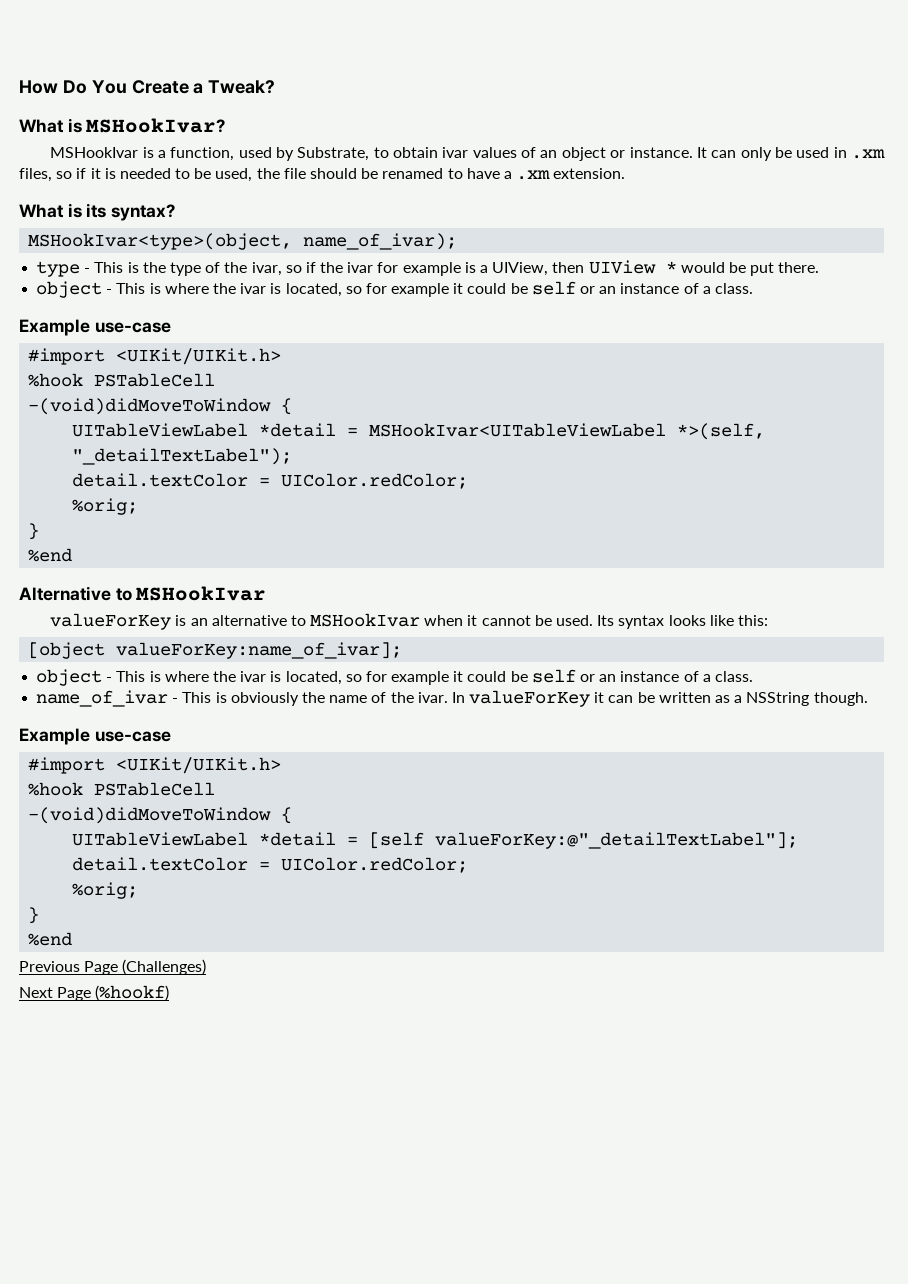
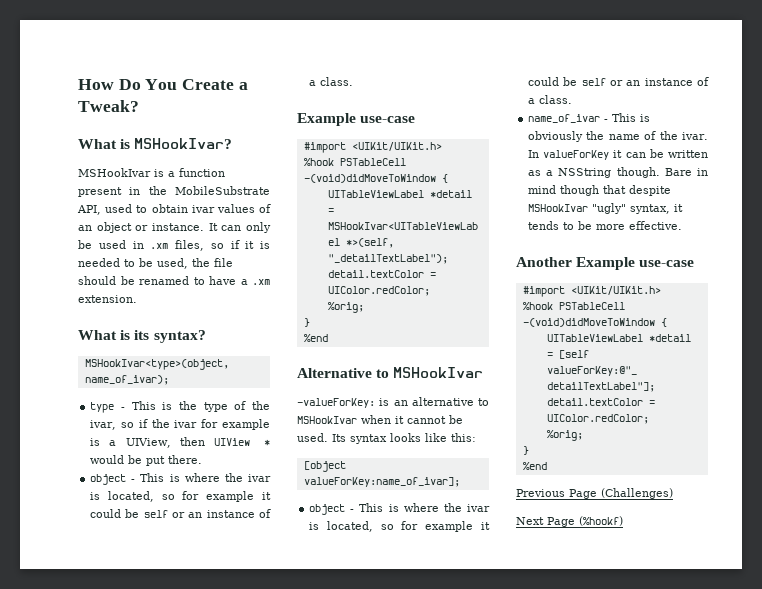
[170,147,370,161] function, used by Substrate, -> [179,168,225,177] [78,186,270,197] [77,204,133,215] function present in the MobileSubstrate API, used
[50,613,172,630] valueForKey -> [297,398,375,408] -valueForKey:
(868, 699) // -> [664,168,708,176] [528,185,672,196] [528,203,684,214] [528,221,683,230] [516,257,572,267] Bare in mind though that despite MSHookIvar "ugly" syntax, it tends to be more effective. // Another

